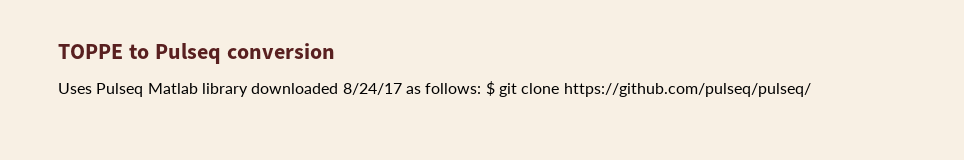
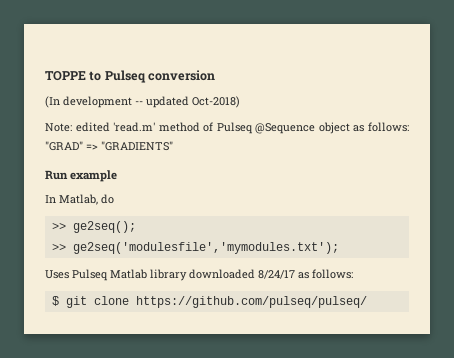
(335, 51) none -> [45,96,240,108] [45,122,409,134] [45,141,173,151] [45,170,118,182] [45,194,114,205] [51,221,136,233] [51,242,339,254] // (In development -- updated Oct-2018) // Note: edited 'read.m' method of Pulseq @Sequence object as follows: "GRAD" => "GRADIENTS" // Run example // In Matlab, do // >> ge2seq(); // >> ge2seq('modulesfile','mymodules.txt');
(482, 88) none -> (353, 274) //

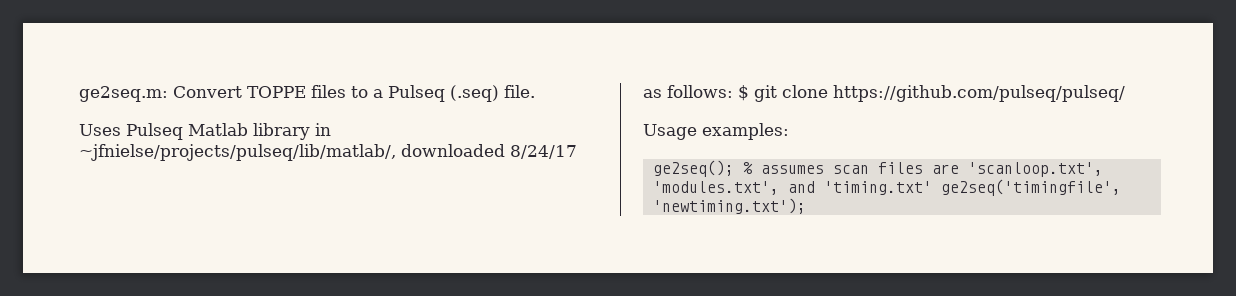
[45,70,216,83] [45,96,240,108] [45,122,409,134] [45,141,173,151] [45,170,118,182] [45,194,114,205] [51,221,136,233] [51,242,339,254] TOPPE to Pulseq conversion // (In development -- updated Oct-2018) // Note: edited 'read.m' method of Pulseq @Sequence object as follows: "GRAD" => "GRADIENTS" // Run example // In Matlab, do // >> ge2seq(); // >> ge2seq('modulesfile','mymodules.txt'); -> [79,85,535,102] ge2seq.m: Convert TOPPE files to a Pulseq (.seq) file.
(187, 275) none -> [315,123,331,136] [79,144,396,161] in ~jfnielse/projects/pulseq/lib/matlab/,
(353, 274) // -> (733, 91) none
(367, 302) none -> [643,123,789,140] [652,160,1103,177] [652,179,1121,196] [652,198,806,214] // Usage examples: // ge2seq(); % assumes scan files are 'scanloop.txt', 'modules.txt', and 'timing.txt' ge2seq('timingfile', 'newtiming.txt');

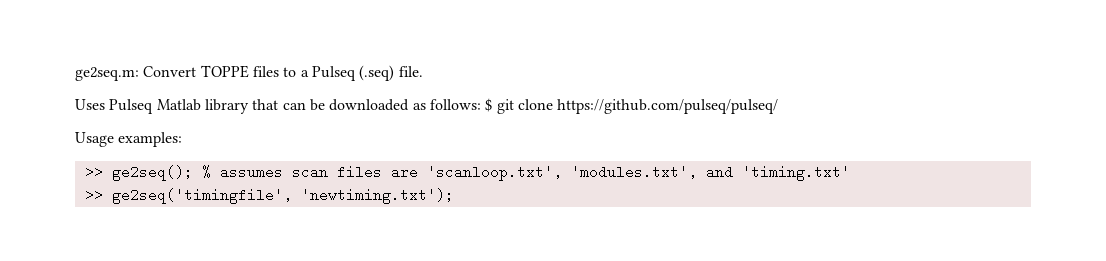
[315,123,331,136] [79,144,577,161] in ~jfnielse/projects/pulseq/lib/matlab/, downloaded 8/24/17 -> [252,99,410,111] that can be downloaded
(789, 131) none -> [84,165,103,179] >>
(932, 188) none -> [84,188,103,202] // >>

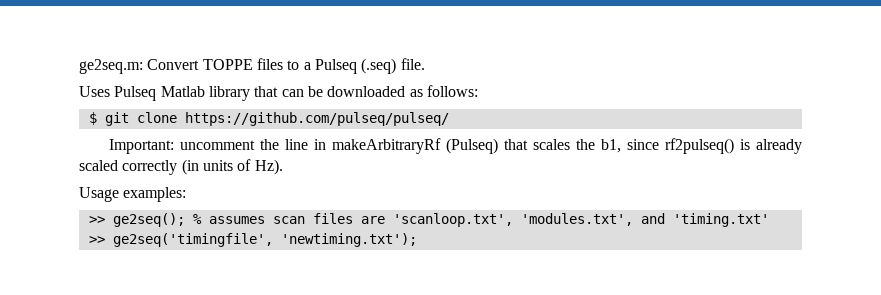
(481, 104) none -> (478, 91) //
(779, 106) none -> [109,138,802,154] [79,159,283,175] // Important: uncomment the line in makeArbitraryRf (Pulseq) that scales the b1, since rf2pulseq() is already scaled correctly (in units of Hz).

